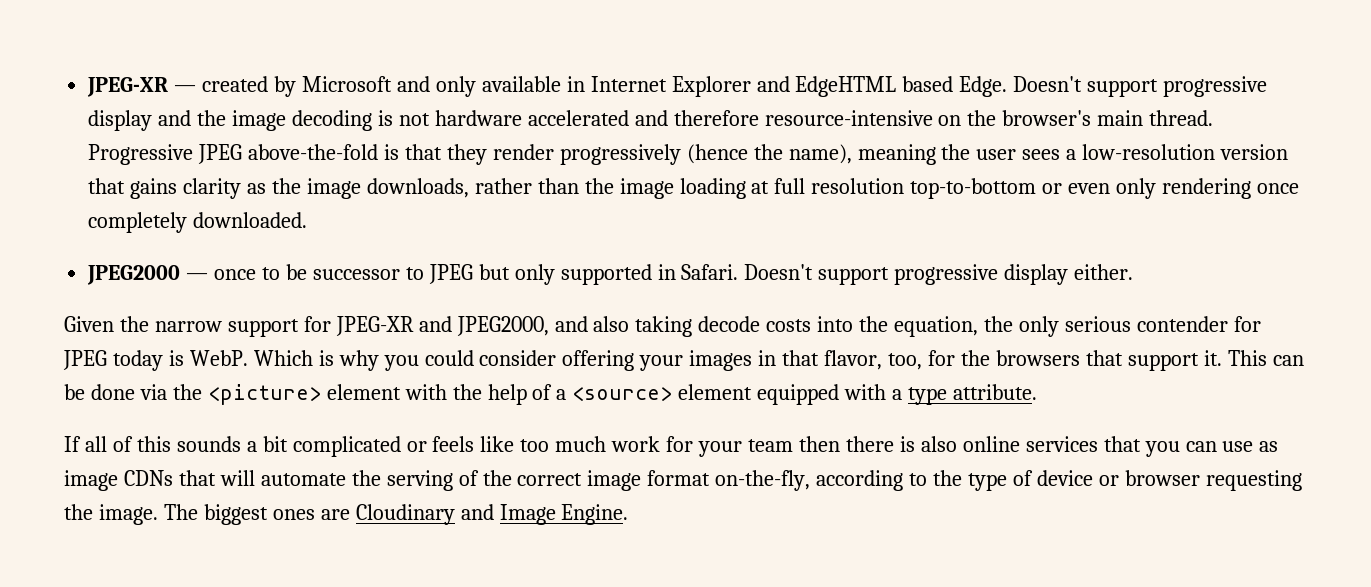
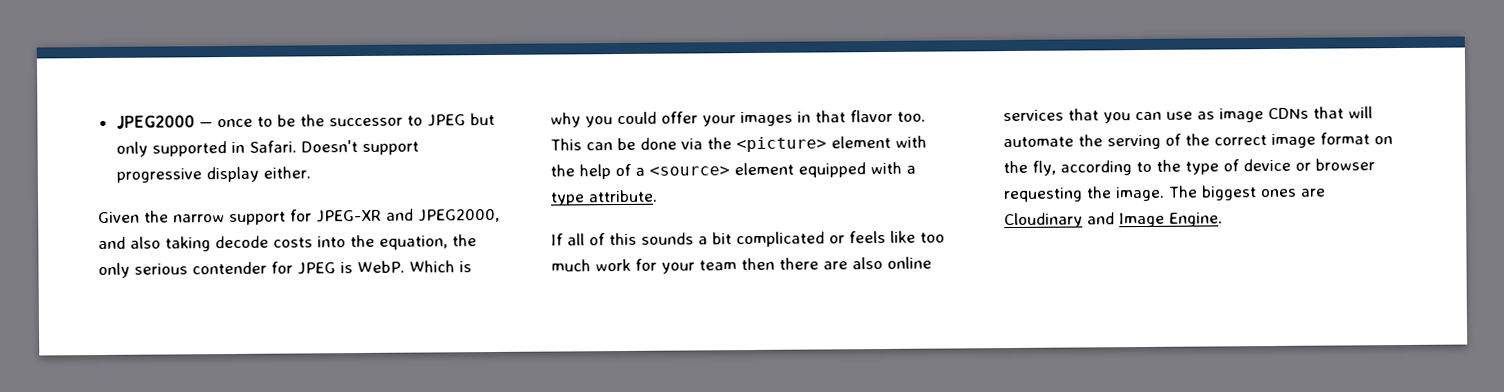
[87,76,1268,97] [88,110,1214,131] [88,144,1289,165] [88,178,1300,199] [88,212,308,233] JPEG-XR — created by Microsoft and only available in Internet Explorer and EdgeHTML based Edge. Doesn't support progressive display and the image decoding is not hardware accelerated and therefore resource-intensive on the browser's main thread. Progressive JPEG above-the-fold is that they render progressively (hence the name), meaning the user sees a low-resolution version that gains clarity as the image downloads, rather than the image loading at full resolution top-to-bottom or even only rendering once completely downloaded. // -> (115, 122) none
(307, 272) none -> [299,114,325,127] the
[112,350,163,371] today -> (336, 268) none
[479,350,635,371] consider offering -> [661,111,698,124] offer
[824,350,1222,371] flavor, too, for the browsers that support it. -> [850,109,926,123] flavor too.
[899,436,915,452] is -> [823,261,848,270] are
[715,470,811,491] on-the-fly, -> [1374,136,1393,145] [1003,160,1056,176] on the fly,

